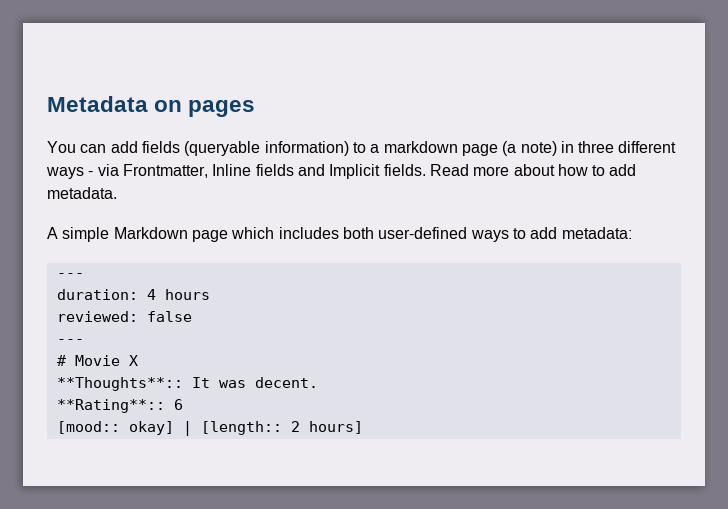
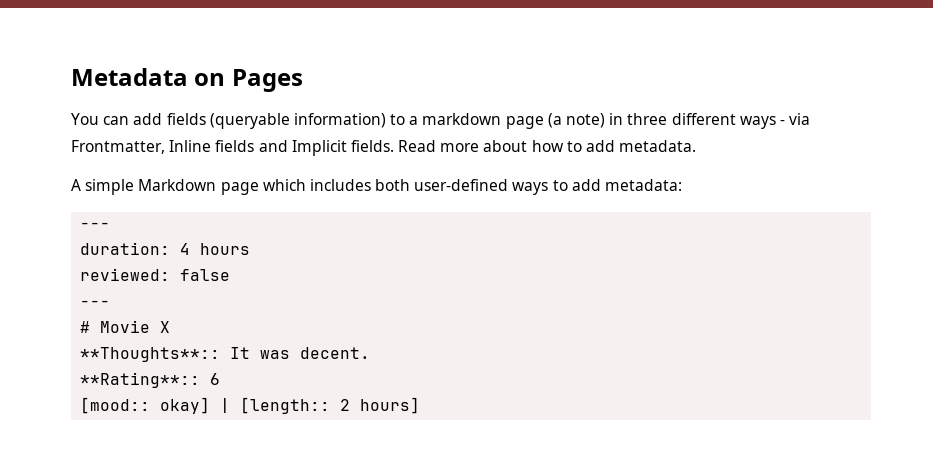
[188,100,256,117] pages -> [231,69,303,92] Pages

